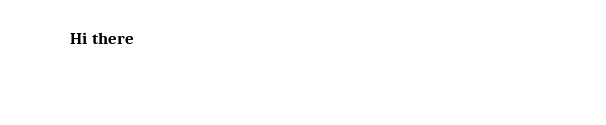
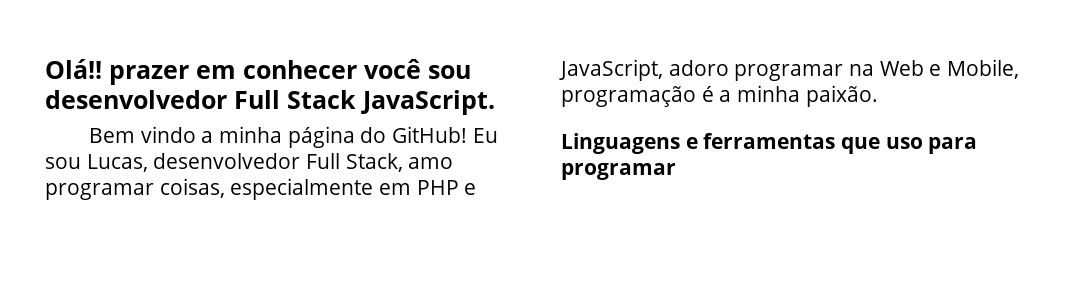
[70,32,134,44] Hi there -> [45,59,471,85] [45,90,495,115] [88,126,498,148] [45,153,454,172] [45,178,477,200] [559,59,1020,81] [561,85,878,107] [561,133,978,154] [561,163,676,180] Olá!! prazer em conhecer você sou desenvolvedor Full Stack JavaScript. // Bem vindo a minha página do GitHub! Eu sou Lucas, desenvolvedor Full Stack, amo programar coisas, especialmente em PHP e JavaScript, adoro programar na Web e Mobile, programação é a minha paixão. // Linguagens e ferramentas que uso para programar

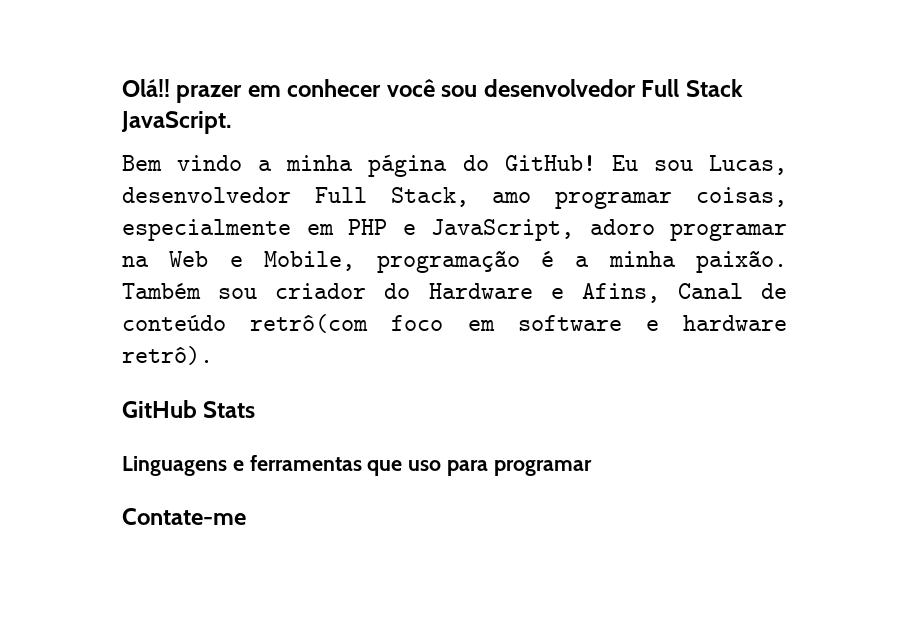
(878, 96) none -> [122,283,787,303] [122,314,787,333] [122,346,213,365] [122,400,256,418] Também sou criador do Hardware e Afins, Canal de conteúdo retrô(com foco em software e hardware retrô). // GitHub Stats
(676, 171) none -> [122,508,246,525] // Contate-me

